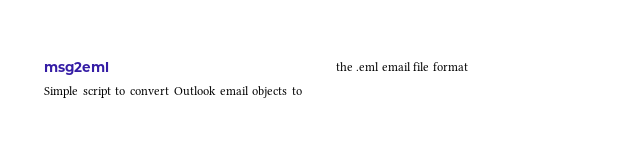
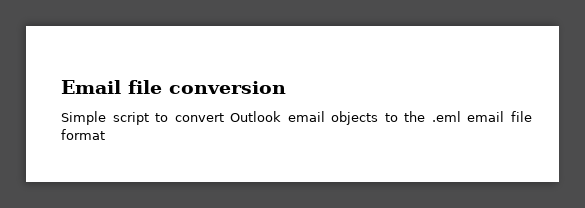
[44,62,109,75] msg2eml -> [61,80,286,94] Email file conversion

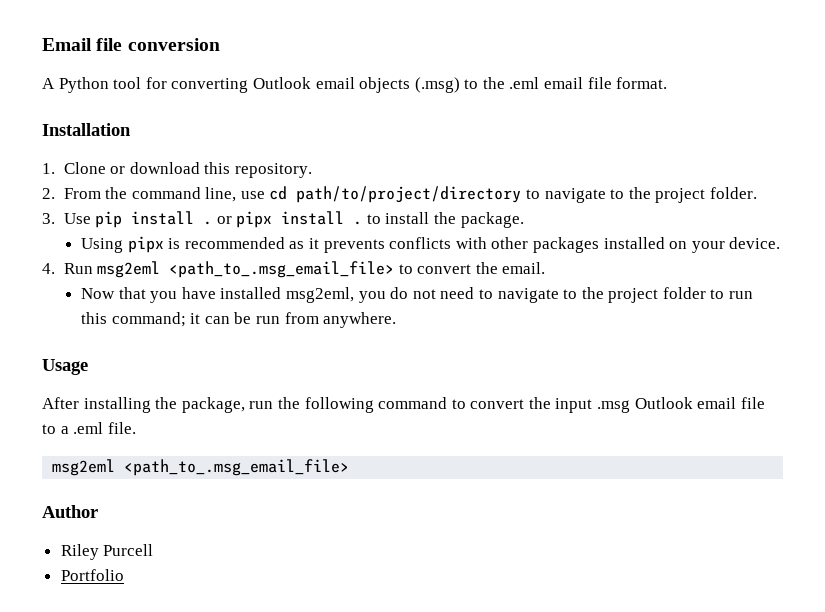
[61,111,224,125] Simple script to convert -> [42,77,249,93] A Python tool for converting
(379, 118) none -> [414,77,460,93] (.msg)
[61,129,105,140] format -> [616,77,668,89] [42,123,131,136] [42,162,312,178] [42,186,757,203] [42,211,524,228] [81,236,781,253] [42,261,546,278] [81,287,754,303] [81,312,397,328] [42,359,88,375] [42,397,765,413] [42,422,136,434] [52,459,350,476] [42,505,98,518] [60,544,154,560] [60,569,124,581] format. // Installation // 1. Clone or download this repository. // 2. From the command line, use cd path/to/project/directory to navigate to the project folder. // 3. Use pip install . or pipx install . to install the package. // Using pipx is recommended as it prevents conflicts with other packages installed on your device. // 4. Run msg2eml <path_to_.msg_email_file> to convert the email. // Now that you have installed msg2eml, you do not need to navigate to the project folder to run this command; it can be run from anywhere. // Usage // After installing the package, run the following command to convert the input .msg Outlook email file to a .eml file. // msg2eml <path_to_.msg_email_file> // Author // Riley Purcell // Portfolio

